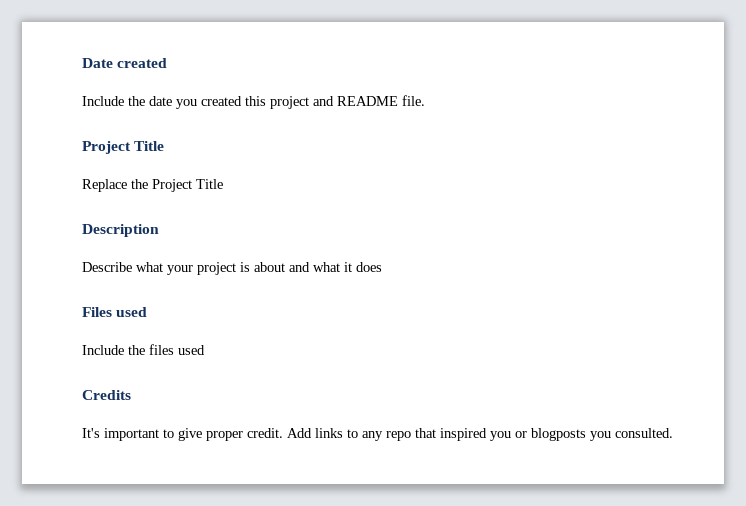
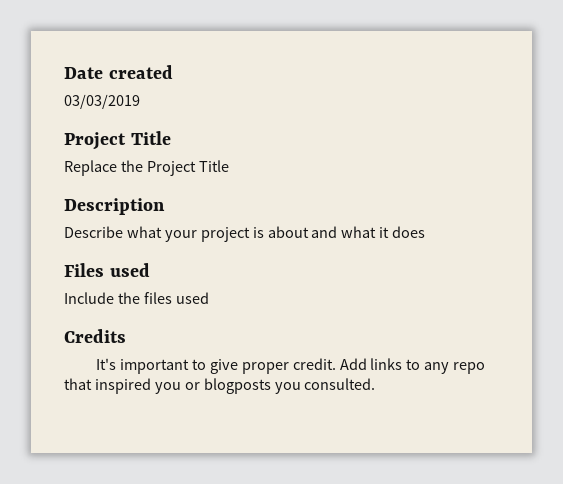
[82,95,425,109] Include the date you created this project and README file. -> [64,94,140,109] 03/03/2019

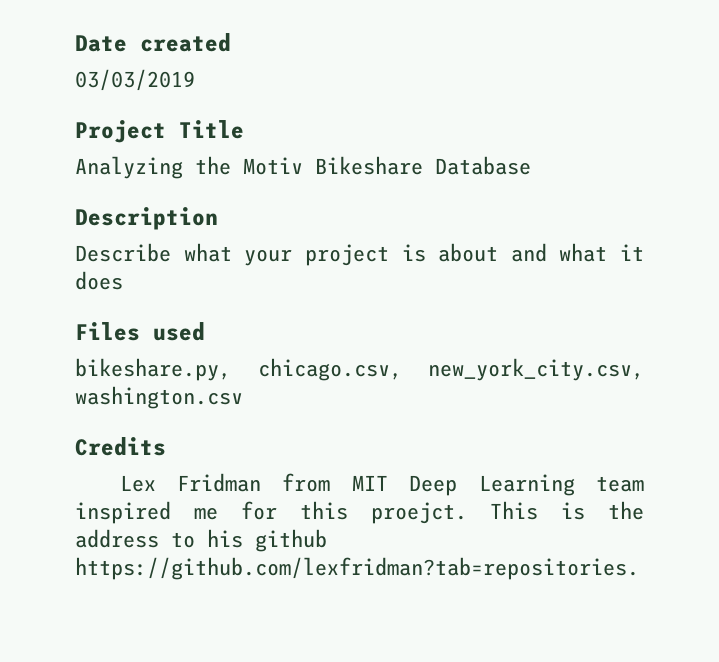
[64,160,229,176] Replace the Project Title -> [75,156,531,179] Analyzing the Motiv Bikeshare Database
[64,292,209,304] [64,329,126,343] [96,358,486,374] [64,378,376,394] Include the files used // Credits // It's important to give proper credit. Add links to any repo that inspired you or blogposts you consulted. -> [75,358,644,381] [75,386,243,409] [75,437,166,456] [119,473,644,496] [75,501,644,524] [75,529,327,552] [75,557,639,580] bikeshare.py, chicago.csv, new_york_city.csv, washington.csv // Credits // Lex Fridman from MIT Deep Learning team inspired me for this proejct. This is the address to his github https://github.com/lexfridman?tab=repositories.

